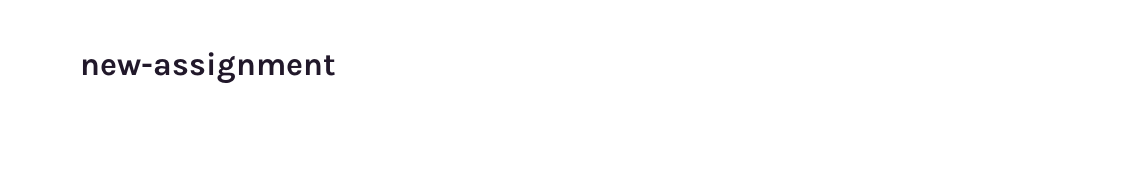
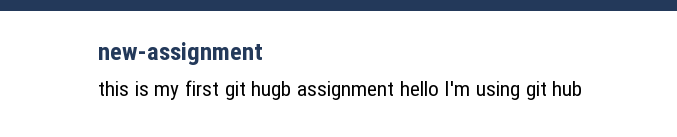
(336, 68) none -> [98,80,583,100] // this is my first git hugb assignment hello I'm using git hub

